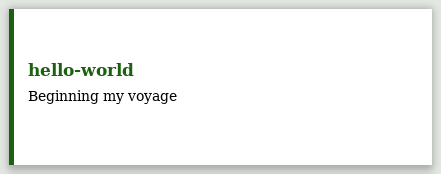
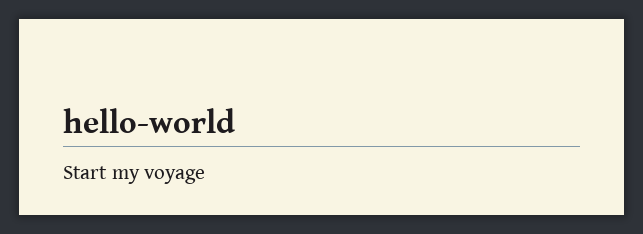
[28,90,99,104] Beginning -> [63,166,107,179] Start

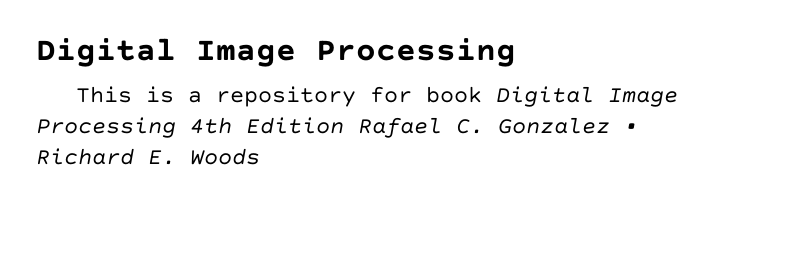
[63,108,235,133] [63,166,206,184] hello-world // Start my voyage -> [36,38,516,67] [75,86,678,107] [36,117,638,138] [36,148,260,165] Digital Image Processing // This is a repository for book Digital Image Processing 4th Edition Rafael C. Gonzalez • Richard E. Woods

